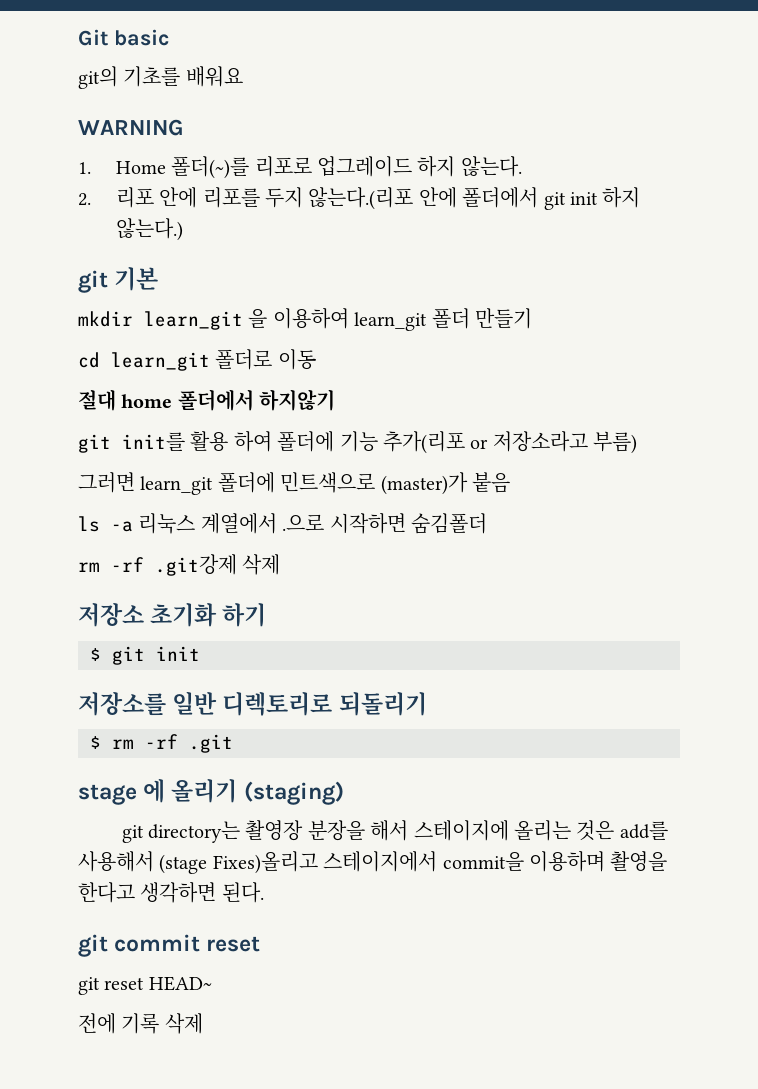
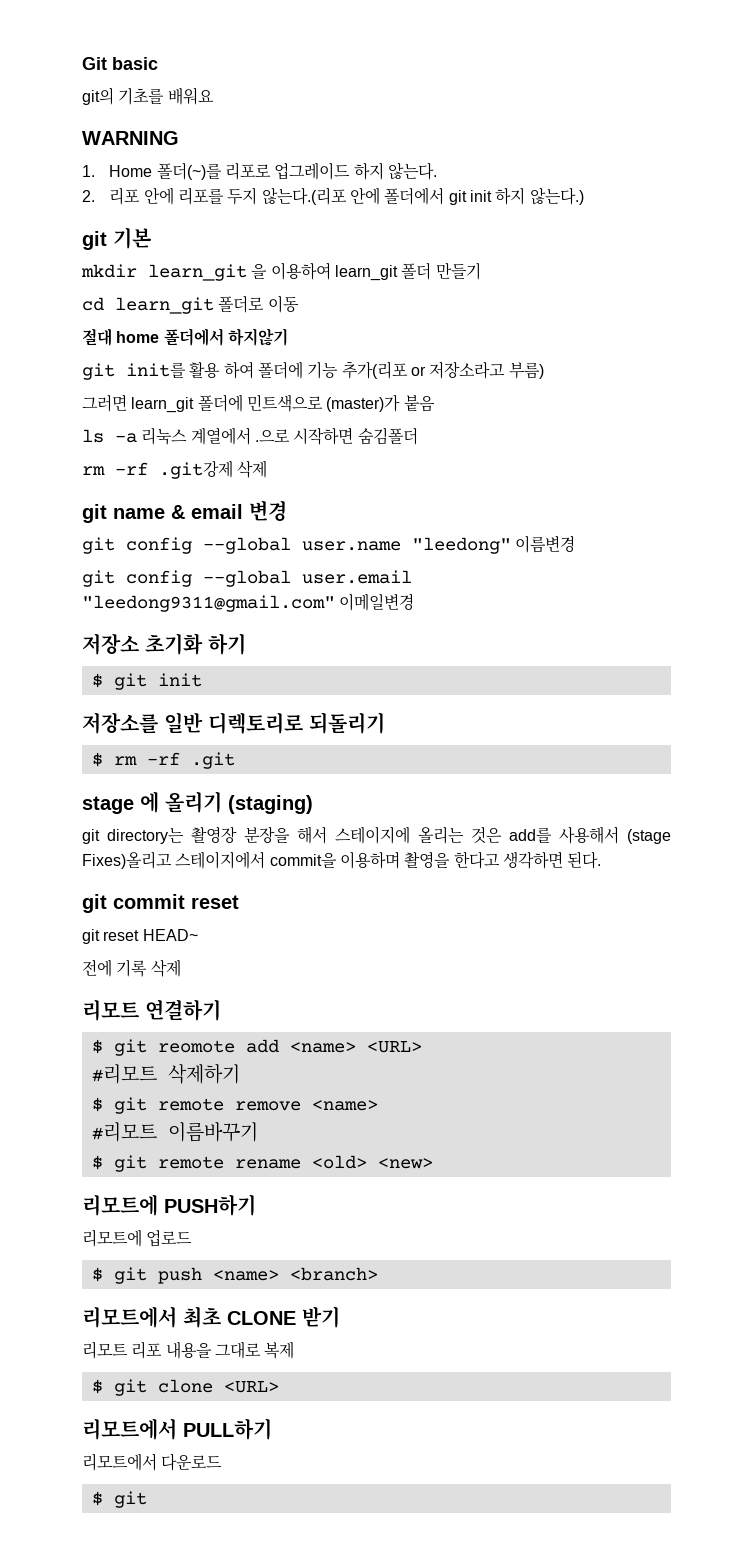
(281, 564) none -> [82,500,287,523] [82,535,576,554] [82,570,412,587] [82,593,415,612] // git name & email 변경 // git config --global user.name "leedong" 이름변경 // git config --global user.email "leedong9311@gmail.com" 이메일변경
(203, 1023) none -> [82,999,221,1021] [91,1039,422,1056] [91,1064,240,1084] [91,1097,378,1114] [91,1122,258,1142] [91,1155,433,1172] [82,1194,256,1216] [82,1229,193,1247] [91,1267,378,1284] [82,1306,340,1328] [82,1341,295,1359] [91,1379,279,1396] [82,1418,272,1440] [82,1453,223,1471] [91,1491,147,1508] // 리모트 연결하기 // $ git reomote add <name> <URL> // #리모트 삭제하기 // $ git remote remove <name> // #리모트 이름바꾸기 // $ git remote rename <old> <new> // 리모트에 PUSH하기 // 리모트에 업로드 // $ git push <name> <branch> // 리모트에서 최초 CLONE 받기 // 리모트 리포 내용을 그대로 복제 // $ git clone <URL> // 리모트에서 PULL하기 // 리모트에서 다운로드 // $ git

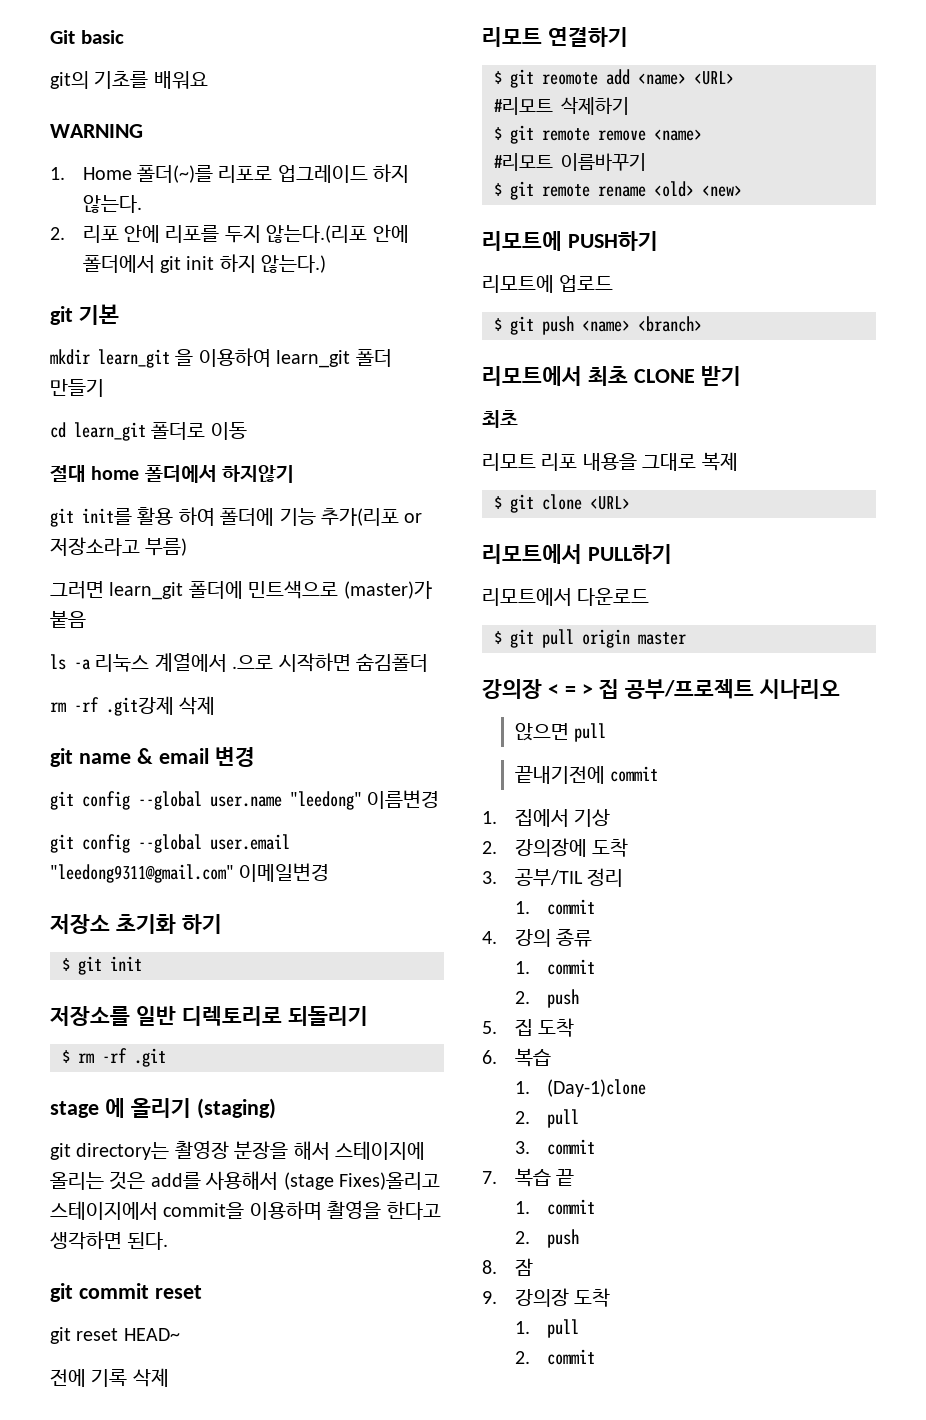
(340, 1317) none -> [482,410,518,428] // 최초
(147, 1499) none -> [542,629,686,648] [482,679,840,699] [514,723,606,742] [514,766,658,784] [482,809,610,827] [482,838,628,857] [482,868,623,887] [514,899,596,915] [482,928,592,947] [514,959,596,975] [514,989,580,1008] [482,1018,574,1037] [482,1048,551,1067] [514,1079,647,1097] [514,1109,580,1128] [514,1139,596,1155] [482,1168,574,1187] [514,1199,596,1215] [514,1229,580,1248] [482,1258,533,1276] [482,1288,610,1307] [514,1319,580,1338] [514,1349,596,1365] pull origin master // 강의장 < = > 집 공부/프로젝트 시나리오 // 앉으면 pull // 끝내기전에 commit // 1. 집에서 기상 // 2. 강의장에 도착 // 3. 공부/TIL 정리 // 1. commit // 4. 강의 종류 // 1. commit // 2. push // 5. 집 도착 // 6. 복습 // 1. (Day-1)clone // 2. pull // 3. commit // 7. 복습 끝 // 1. commit // 2. push // 8. 잠 // 9. 강의장 도착 // 1. pull // 2. commit

